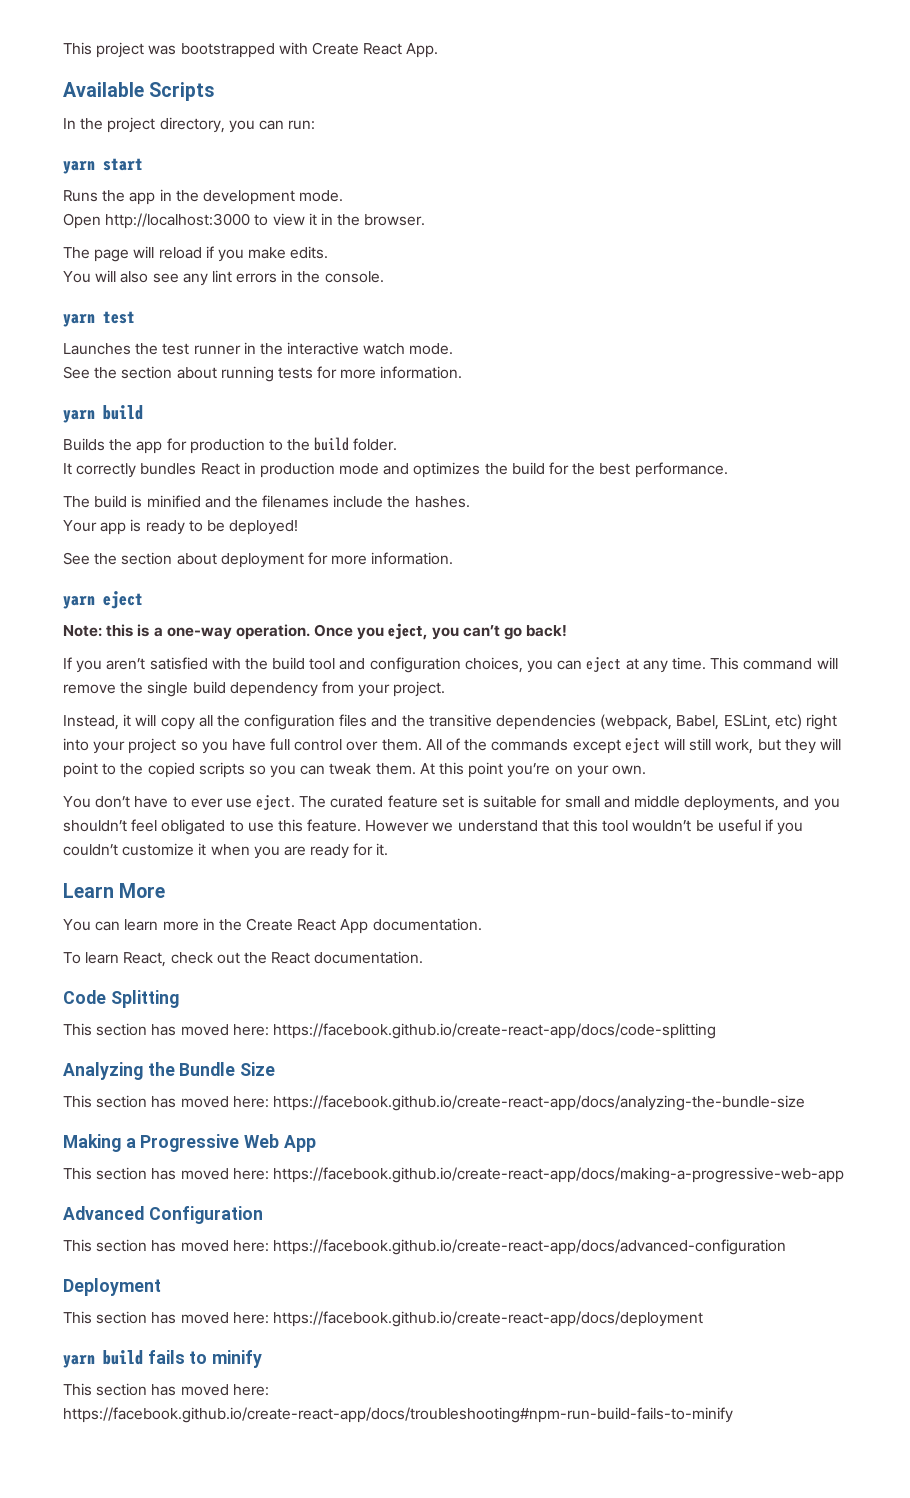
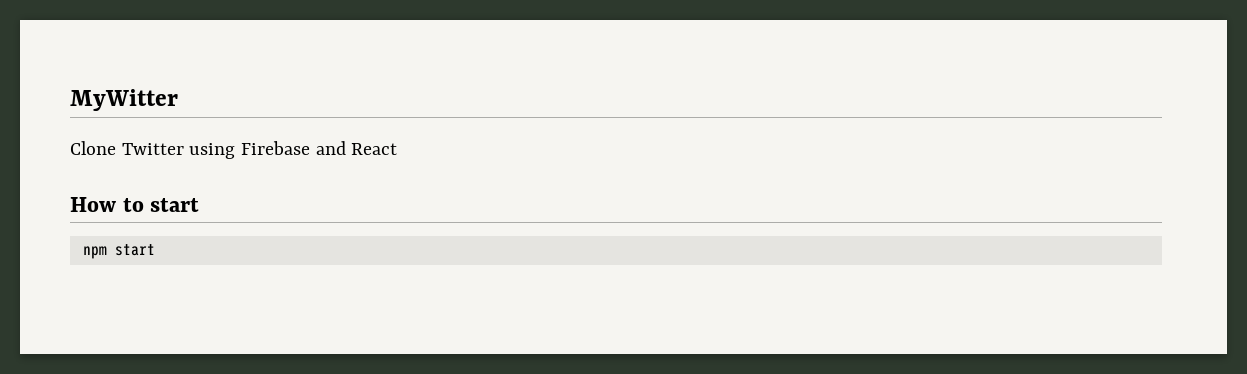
[63,42,439,58] [63,82,215,101] [63,117,316,133] [63,158,143,174] [63,189,344,205] [63,213,426,229] [63,246,329,262] [63,270,384,286] [63,311,135,327] [63,342,454,355] [63,366,463,382] [63,405,143,423] [63,437,398,454] [63,462,728,478] [63,495,470,508] [63,519,299,535] [63,552,454,568] [63,591,143,609] [63,623,568,640] [63,657,838,673] [63,681,446,697] [63,714,837,730] [63,738,841,754] [63,762,646,778] [63,795,840,811] [63,819,804,835] [63,843,389,859] [63,883,166,898] [63,918,482,934] [63,951,424,967] [63,990,179,1008] [63,1023,716,1039] [63,1062,276,1080] [63,1095,805,1111] [63,1134,316,1152] [63,1167,844,1183] [63,1206,263,1224] [63,1239,786,1255] [63,1278,161,1296] [63,1311,703,1327] [63,1350,263,1368] [63,1383,269,1396] [63,1407,733,1423] This project was bootstrapped with Create React App. // Available Scripts // In the project directory, you can run: // yarn start // Runs the app in the development mode. // Open http://localhost:3000 to view it in the browser. // The page will reload if you make edits. // You will also see any lint errors in the console. // yarn test // Launches the test runner in the interactive watch mode. // See the section about running tests for more information. // yarn build // Builds the app for production to the build folder. // It correctly bundles React in production mode and optimizes the build for the best performance. // The build is minified and the filenames include the hashes. // Your app is ready to be deployed! // See the section about deployment for more information. // yarn eject // Note: this is a one-way operation. Once you eject, you can’t go back! // If you aren’t satisfied with the build tool and configuration choices, you can eject at any time. This command will remove the single build dependency from your project. // Instead, it will copy all the configuration files and the transitive dependencies (webpack, Babel, ESLint, etc) right into your project so you have full control over them. All of the commands except eject will still work, but they will point to the copied scripts so you can tweak them. At this point you’re on your own. // You don’t have to ever use eject. The curated feature set is suitable for small and middle deployments, and you shouldn’t feel obligated to use this feature. However we understand that this tool wouldn’t be useful if you couldn’t customize it when you are ready for it. // Learn More // You can learn more in the Create React App documentation. // To learn React, check out the React documentation. // Code Splitting // This section has moved here: https://facebook.github.io/create-react-app/docs/code-splitting // Analyzing the Bundle Size // This section has moved here: https://facebook.github.io/create-react-app/docs/analyzing-the-bundle-size // Making a Progressive Web App // This section has moved here: https://facebook.github.io/create-react-app/docs/making-a-progressive-web-app // Advanced Configuration // This section has moved here: https://facebook.github.io/create-react-app/docs/advanced-configuration // Deployment // This section has moved here: https://facebook.github.io/create-react-app/docs/deployment // yarn build fails to minify // This section has moved here: https://facebook.github.io/create-react-app/docs/troubleshooting#npm-run-build-fails-to-minify -> [70,89,178,111] [70,141,398,159] [70,197,200,212] [82,244,155,259] MyWitter // Clone Twitter using Firebase and React // How to start // npm start

